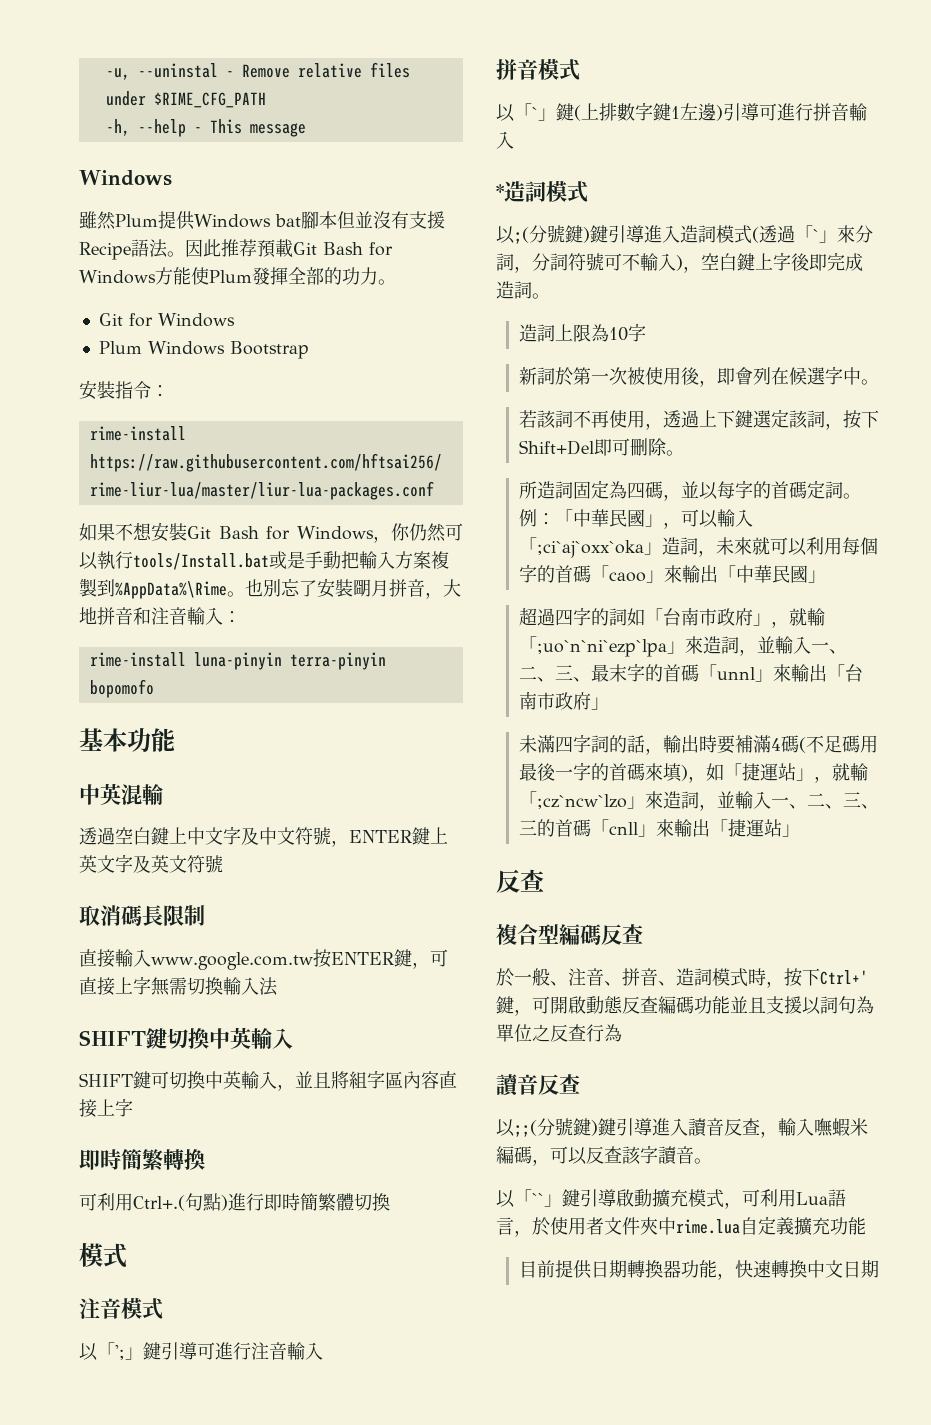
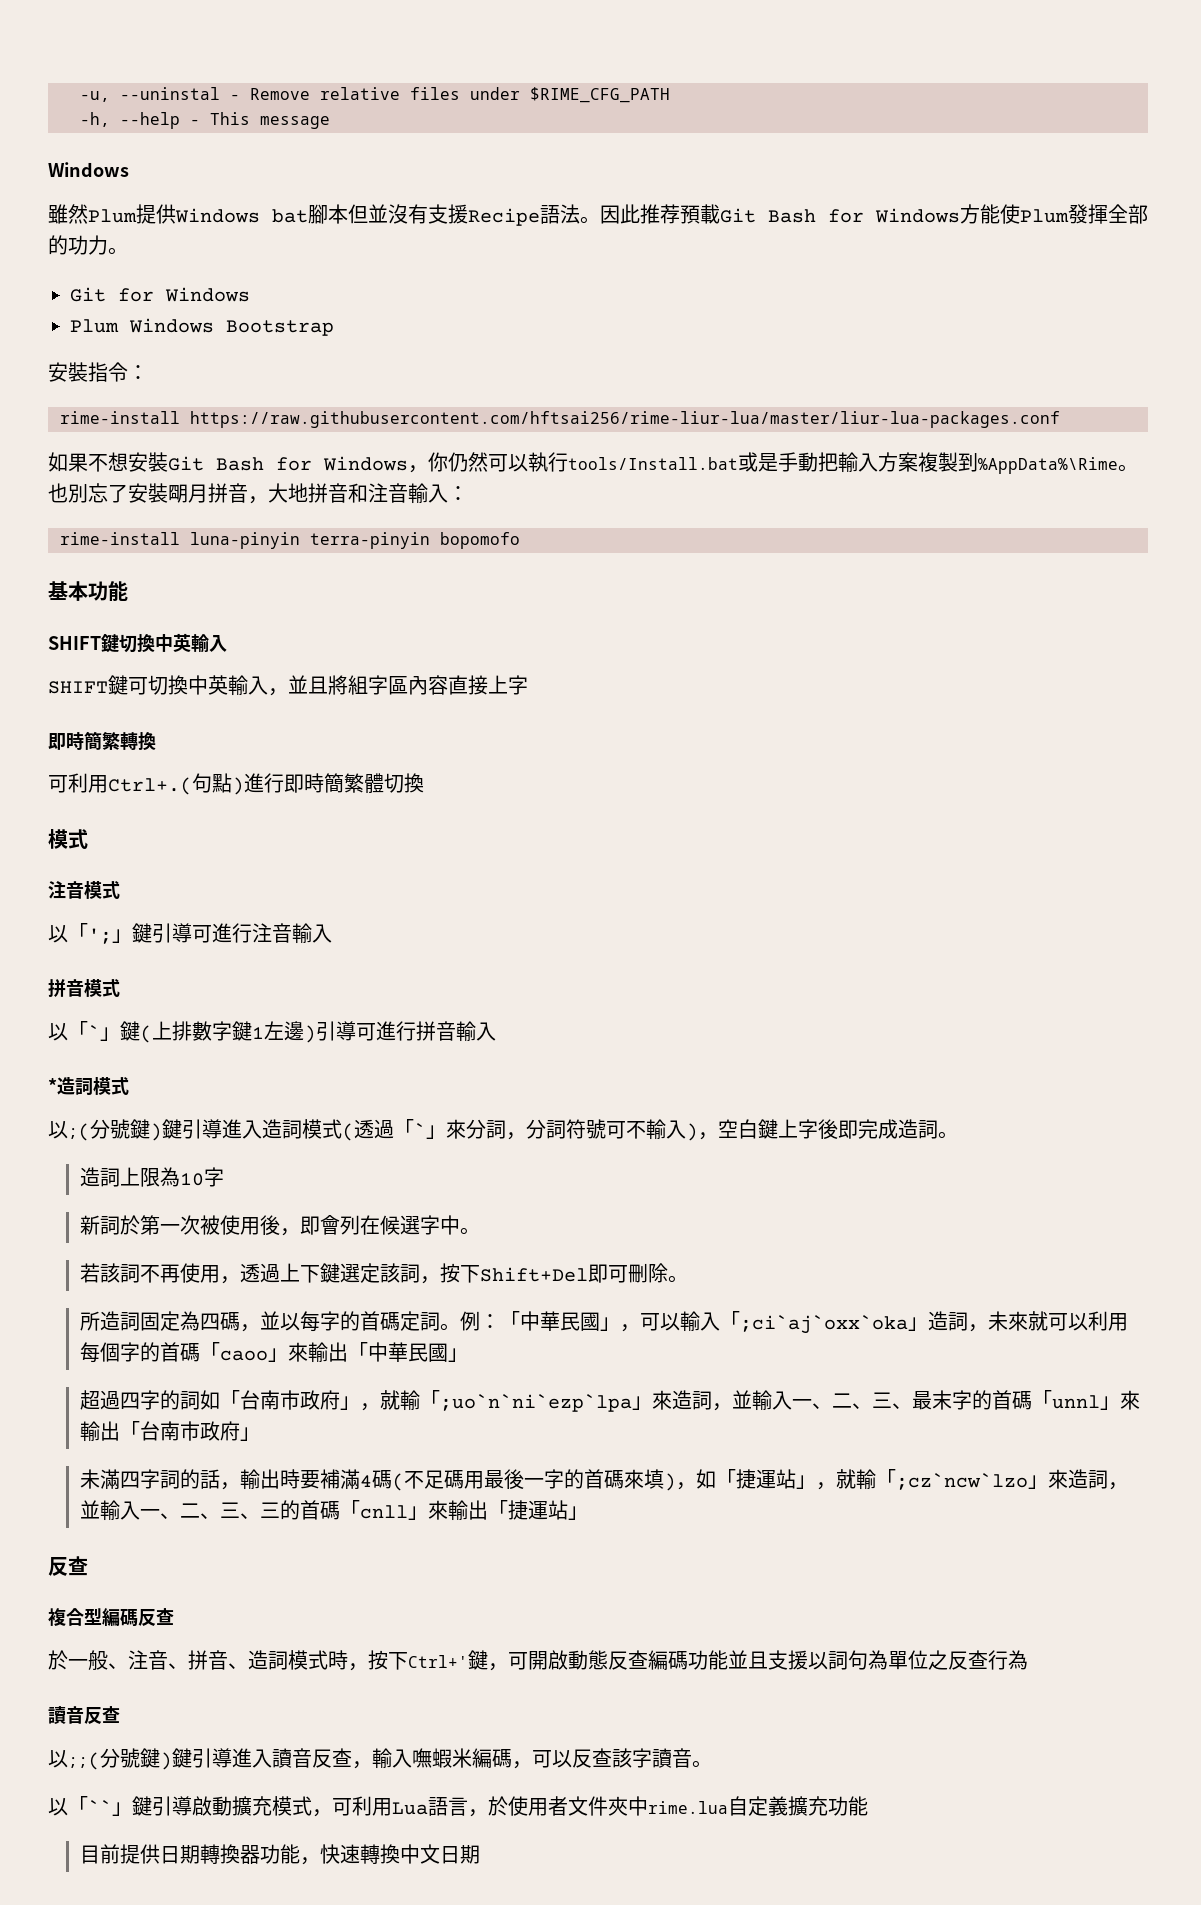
[79,783,163,805] [79,826,448,847] [79,854,223,873] [79,905,205,926] [79,949,448,970] [79,976,278,996] // 中英混輸 // 透過空白鍵上中文字及中文符號，ENTER鍵上英文字及英文符號 // 取消碼長限制 // 直接輸入www.google.com.tw按ENTER鍵，可直接上字無需切換輸入法 -> (128, 591) none

